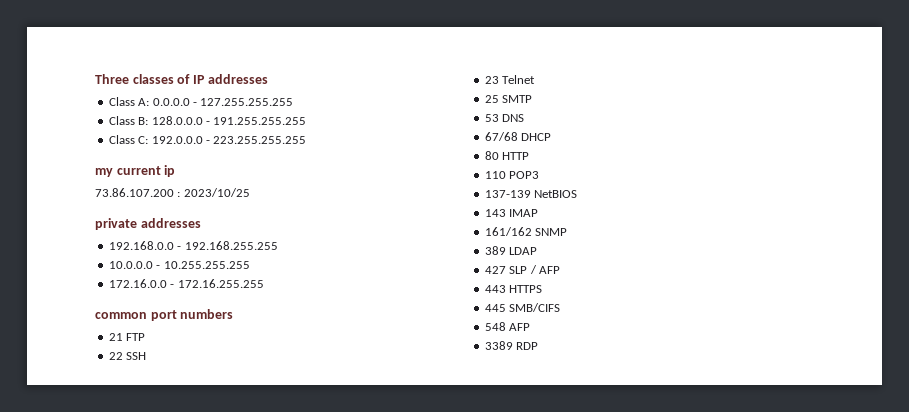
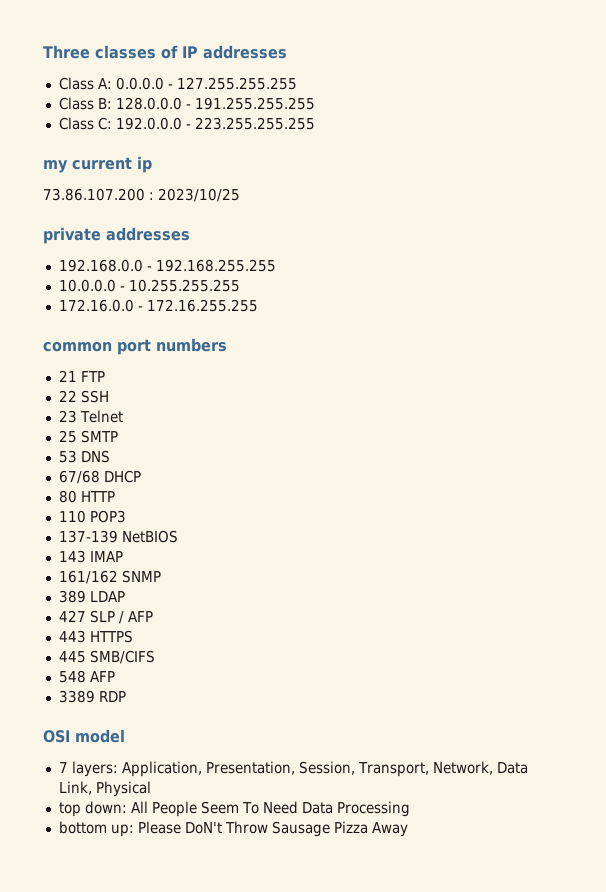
(539, 346) none -> [43,729,125,743] [58,761,528,777] [58,781,151,797] [58,801,410,817] [58,821,408,837] // OSI model // 7 layers: Application, Presentation, Session, Transport, Network, Data Link, Physical // top down: All People Seem To Need Data Processing // bottom up: Please DoN't Throw Sausage Pizza Away

